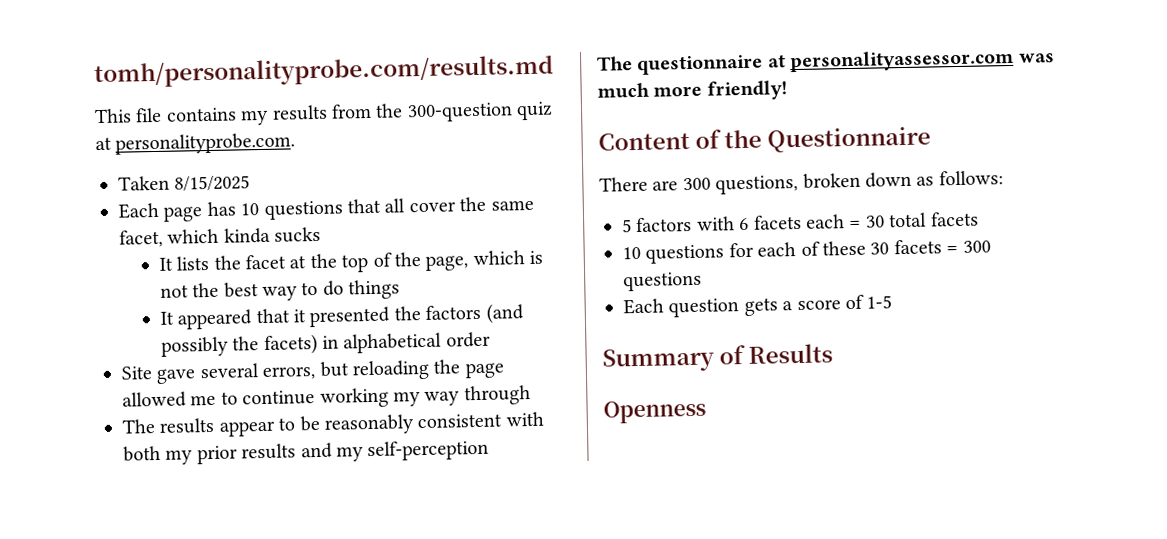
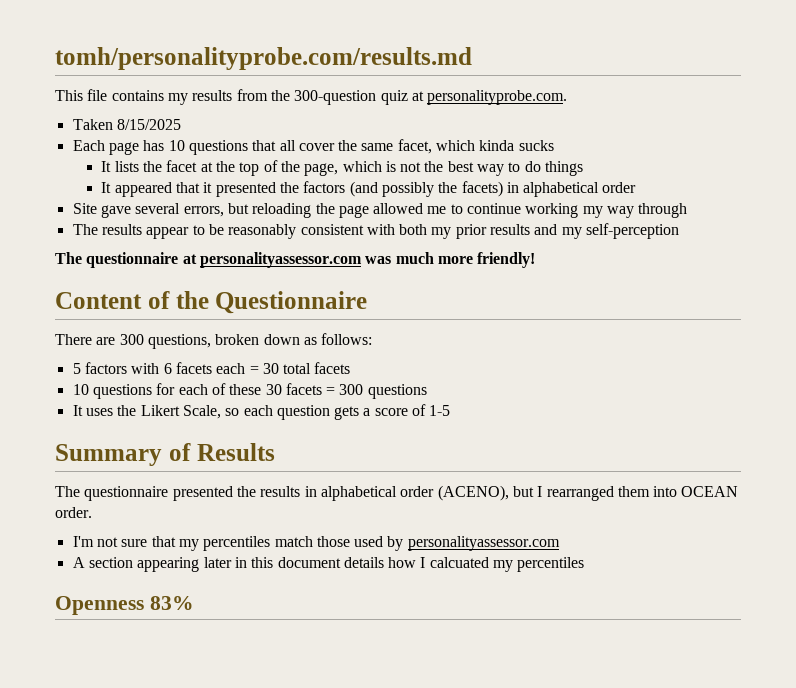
[623,298,664,315] Each -> [72,405,273,419] It uses the Likert Scale, so each
(834, 353) none -> [55,485,739,501] [55,507,92,518] [72,536,560,551] [72,557,585,572] // The questionnaire presented the results in alphabetical order (ACENO), but I rearranged them into OCEAN order. // I'm not sure that my percentiles match those used by personalityassessor.com // A section appearing later in this document details how I calcuated my percentiles
(706, 411) none -> [149,596,194,610] 83%

